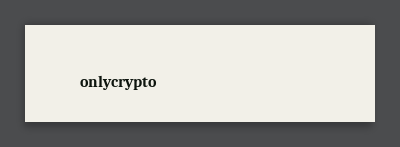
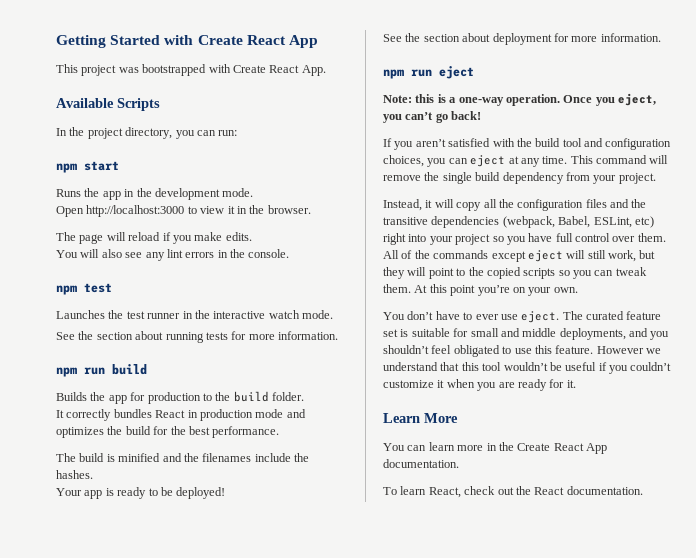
[80,75,157,90] onlycrypto -> [56,35,318,48] [56,64,326,76] [56,98,160,111] [56,127,238,139] [56,161,119,173] [56,188,254,200] [56,205,311,217] [56,232,252,244] [56,249,290,261] [56,283,112,295] [56,310,333,319] [56,331,338,343] [56,364,147,377] [56,391,304,404] [56,409,306,421] [56,426,280,438] [56,453,309,462] [56,470,93,479] [56,487,226,499] [383,33,661,45] [383,66,474,79] [383,93,656,106] [383,111,482,123] [383,138,672,150] [383,155,669,167] [383,172,656,184] [383,199,647,211] [383,216,654,228] [383,233,666,245] [383,250,656,262] [383,267,647,279] [383,284,578,296] [383,311,662,323] [383,328,670,340] [383,345,661,357] [383,362,672,374] [383,379,576,391] [383,413,458,423] [383,442,607,454] [383,459,459,468] [383,486,643,498] Getting Started with Create React App // This project was bootstrapped with Create React App. // Available Scripts // In the project directory, you can run: // npm start // Runs the app in the development mode. // Open http://localhost:3000 to view it in the browser. // The page will reload if you make edits. // You will also see any lint errors in the console. // npm test // Launches the test runner in the interactive watch mode. // See the section about running tests for more information. // npm run build // Builds the app for production to the build folder. // It correctly bundles React in production mode and optimizes the build for the best performance. // The build is minified and the filenames include the hashes. // Your app is ready to be deployed! // See the section about deployment for more information. // npm run eject // Note: this is a one-way operation. Once you eject, you can’t go back! // If you aren’t satisfied with the build tool and configuration choices, you can eject at any time. This command will remove the single build dependency from your project. // Instead, it will copy all the configuration files and the transitive dependencies (webpack, Babel, ESLint, etc) right into your project so you have full control over them. All of the commands except eject will still work, but they will point to the copied scripts so you can tweak them. At this point you’re on your own. // You don’t have to ever use eject. The curated feature set is suitable for small and middle deployments, and you shouldn’t feel obligated to use this feature. However we understand that this tool wouldn’t be useful if you couldn’t customize it when you are ready for it. // Learn More // You can learn more in the Create React App documentation. // To learn React, check out the React documentation.

